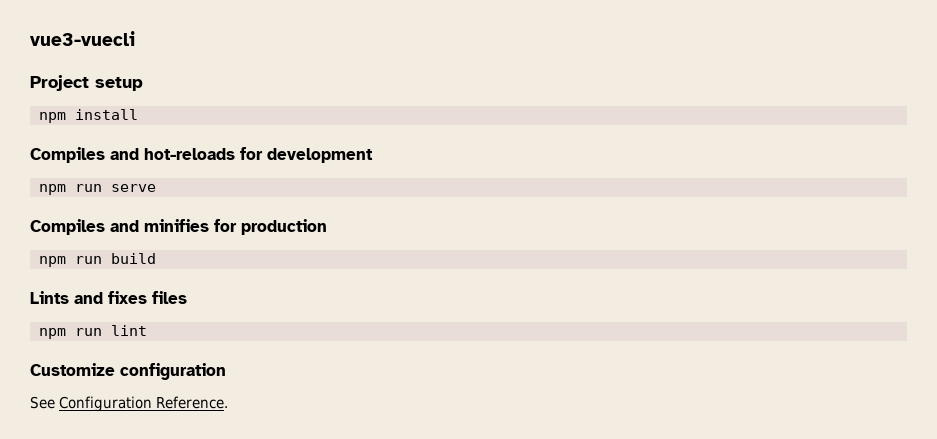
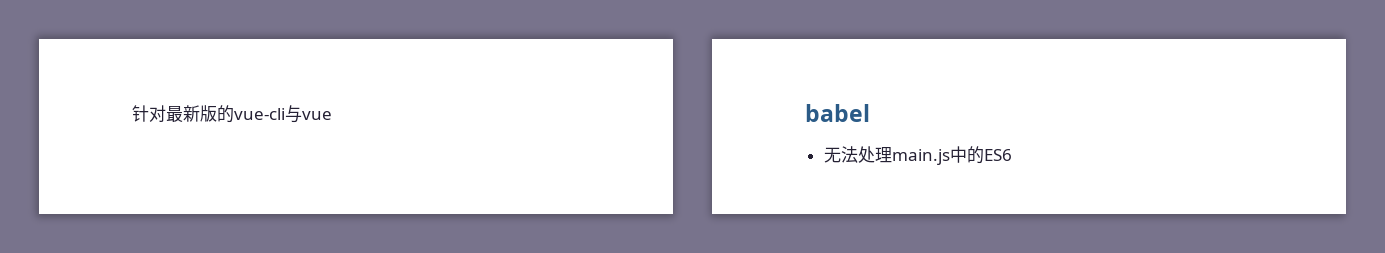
[30,31,135,46] [30,75,143,91] [39,109,138,123] [30,147,373,163] [39,184,156,195] [30,219,327,235] [39,253,156,267] [30,291,187,304] [39,325,147,339] [30,363,226,380] [30,396,229,412] vue3-vuecli // Project setup // npm install // Compiles and hot-reloads for development // npm run serve // Compiles and minifies for production // npm run build // Lints and fixes files // npm run lint // Customize configuration // See Configuration Reference. -> [132,105,332,123] [805,104,870,122] [823,146,1012,165] 针对最新版的vue-cli与vue // babel // 无法处理main.js中的ES6

